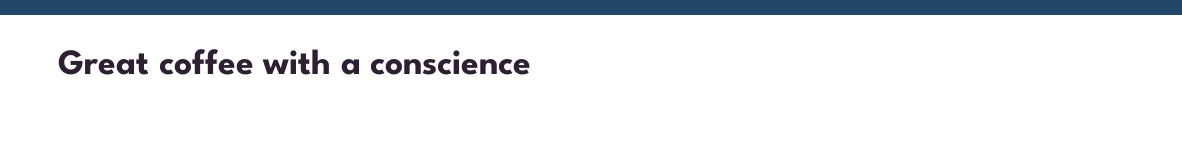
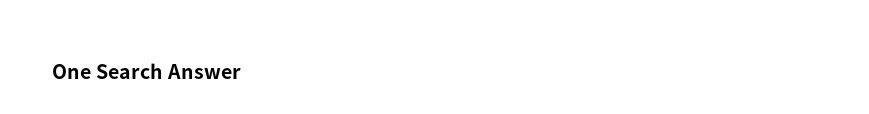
[58,49,532,75] Great coffee with a conscience -> [52,63,241,79] One Search Answer

